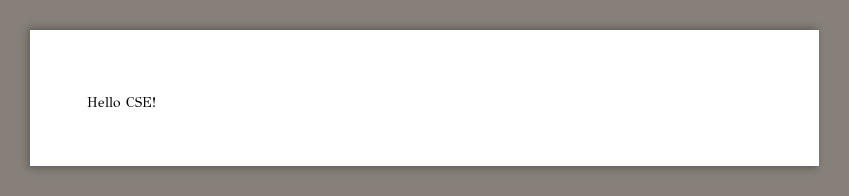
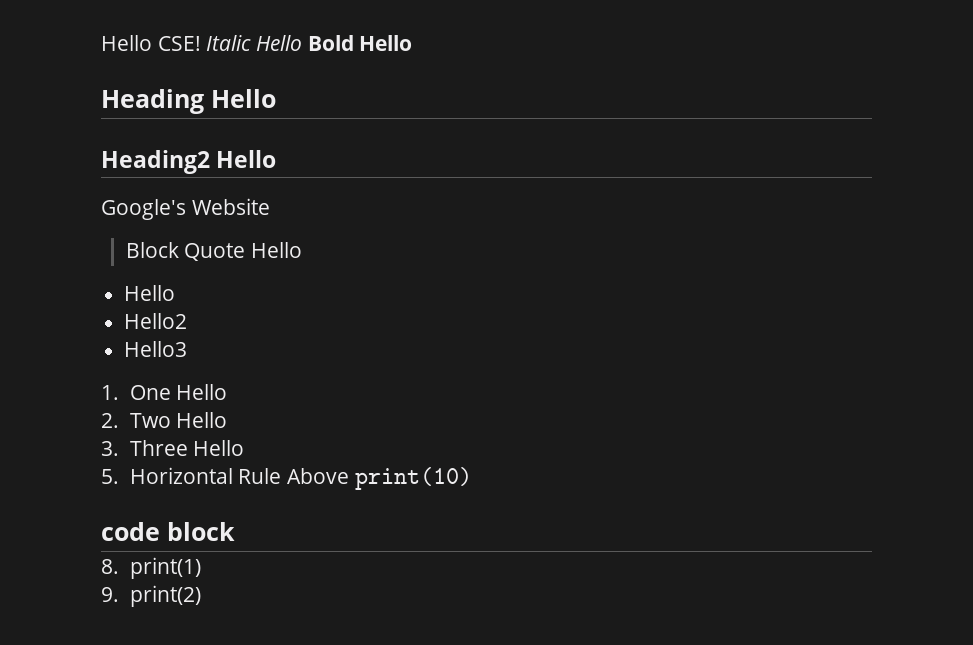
(156, 101) none -> [206,35,413,51] [101,89,276,114] [101,150,277,174] [101,198,270,220] [125,242,303,261] [124,285,176,301] [124,313,188,329] [124,341,188,357] [101,384,228,400] [101,412,228,428] [101,440,245,456] [101,467,472,490] [101,522,235,541] [101,557,201,579] [101,585,201,607] Italic Hello Bold Hello // Heading Hello // Heading2 Hello // Google's Website // Block Quote Hello // Hello // Hello2 // Hello3 // 1. One Hello // 2. Two Hello // 3. Three Hello // 5. Horizontal Rule Above print(10) // code block // 8. print(1) // 9. print(2)

